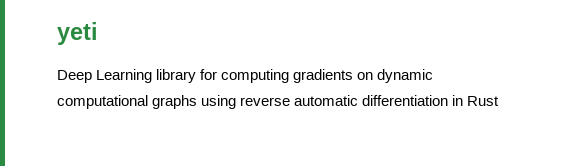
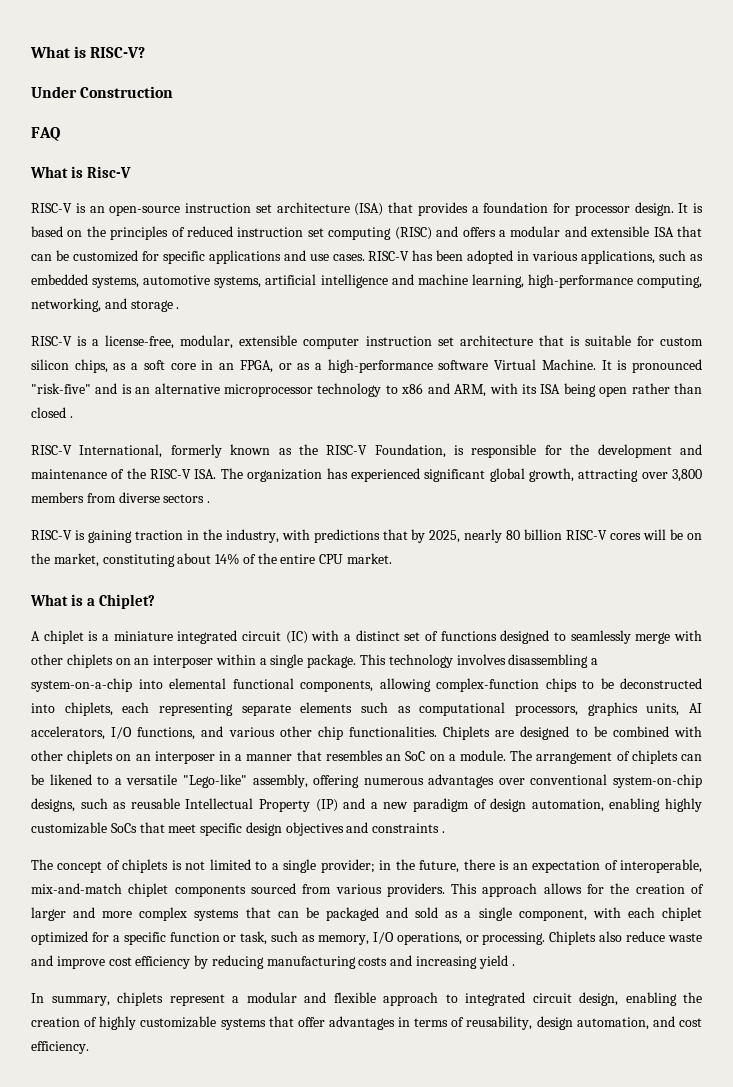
[57,22,98,45] [57,69,434,83] [57,95,500,109] yeti // Deep Learning library for computing gradients on dynamic computational graphs using reverse automatic differentiation in Rust -> [30,46,146,58] [31,86,174,98] [31,127,60,141] [30,166,131,178] [31,202,703,216] [31,226,702,240] [31,250,704,264] [31,274,703,288] [31,298,180,312] [31,335,703,349] [31,359,702,373] [31,383,702,397] [31,407,73,418] [31,444,702,458] [31,468,702,482] [31,492,211,503] [31,529,702,543] [31,553,393,567] [30,594,155,609] [31,630,702,644] [31,654,599,668] [31,678,702,692] [31,702,702,716] [31,726,702,740] [31,750,703,764] [31,774,702,788] [31,798,703,812] [31,822,446,836] [31,859,702,873] [31,883,704,897] [31,907,703,921] [31,931,702,945] [31,955,515,969] [31,992,702,1006] [31,1016,702,1030] [31,1041,89,1054] What is RISC-V? // Under Construction // FAQ // What is Risc-V // RISC-V is an open-source instruction set architecture (ISA) that provides a foundation for processor design. It is based on the principles of reduced instruction set computing (RISC) and offers a modular and extensible ISA that can be customized for specific applications and use cases. RISC-V has been adopted in various applications, such as embedded systems, automotive systems, artificial intelligence and machine learning, high-performance computing, networking, and storage . // RISC-V is a license-free, modular, extensible computer instruction set architecture that is suitable for custom silicon chips, as a soft core in an FPGA, or as a high-performance software Virtual Machine. It is pronounced "risk-five" and is an alternative microprocessor technology to x86 and ARM, with its ISA being open rather than closed . // RISC-V International, formerly known as the RISC-V Foundation, is responsible for the development and maintenance of the RISC-V ISA. The organization has experienced significant global growth, attracting over 3,800 members from diverse sectors . // RISC-V is gaining traction in the industry, with predictions that by 2025, nearly 80 billion RISC-V cores will be on the market, constituting about 14% of the entire CPU market. // What is a Chiplet? // A chiplet is a miniature integrated circuit (IC) with a distinct set of functions designed to seamlessly merge with other chiplets on an interposer within a single package. This technology involves disassembling a system-on-a-chip into elemental functional components, allowing complex-function chips to be deconstructed into chiplets, each representing separate elements such as computational processors, graphics units, AI accelerators, I/O functions, and various other chip functionalities. Chiplets are designed to be combined with other chiplets on an interposer in a manner that resembles an SoC on a module. The arrangement of chiplets can be likened to a versatile "Lego-like" assembly, offering numerous advantages over conventional system-on-chip designs, such as reusable Intellectual Property (IP) and a new paradigm of design automation, enabling highly customizable SoCs that meet specific design objectives and constraints . // The concept of chiplets is not limited to a single provider; in the future, there is an expectation of interoperable, mix-and-match chiplet components sourced from various providers. This approach allows for the creation of larger and more complex systems that can be packaged and sold as a single component, with each chiplet optimized for a specific function or task, such as memory, I/O operations, or processing. Chiplets also reduce waste and improve cost efficiency by reducing manufacturing costs and increasing yield . // In summary, chiplets represent a modular and flexible approach to integrated circuit design, enabling the creation of highly customizable systems that offer advantages in terms of reusability, design automation, and cost efficiency.

